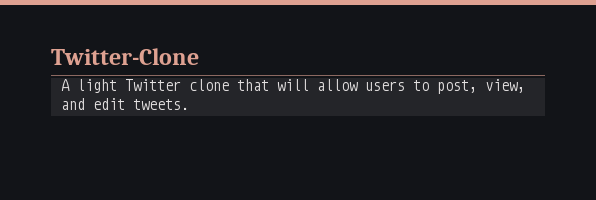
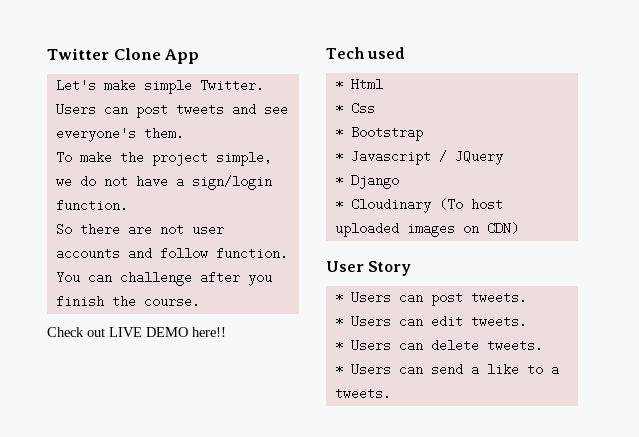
[51,48,199,65] [61,79,526,94] [61,98,126,110] Twitter-Clone // A light Twitter clone that will allow users to post, view, and edit -> [47,48,200,64] [55,79,264,94] [55,103,288,118] [55,127,184,142] [55,151,272,166] [55,175,272,190] [55,199,128,212] [55,223,224,236] [55,247,288,260] [55,271,272,286] [55,295,200,308] [47,327,226,337] [326,47,406,59] [334,78,383,91] [334,102,375,115] [334,126,423,141] [334,150,503,165] [334,174,399,189] [334,198,503,213] [334,222,519,237] [326,261,412,276] [334,291,527,306] [334,315,527,328] [334,339,543,352] [334,363,559,376] Twitter Clone App // Let's make simple Twitter. Users can post tweets and see everyone's them. // To make the project simple, we do not have a sign/login function. // So there are not user accounts and follow function. You can challenge after you finish the course. // Check out LIVE DEMO here!! // Tech used // * Html // * Css // * Bootstrap // * Javascript / JQuery // * Django // * Cloudinary (To host uploaded images on CDN) // User Story // * Users can post tweets. // * Users can edit tweets. // * Users can delete tweets. // * Users can send a like to a

